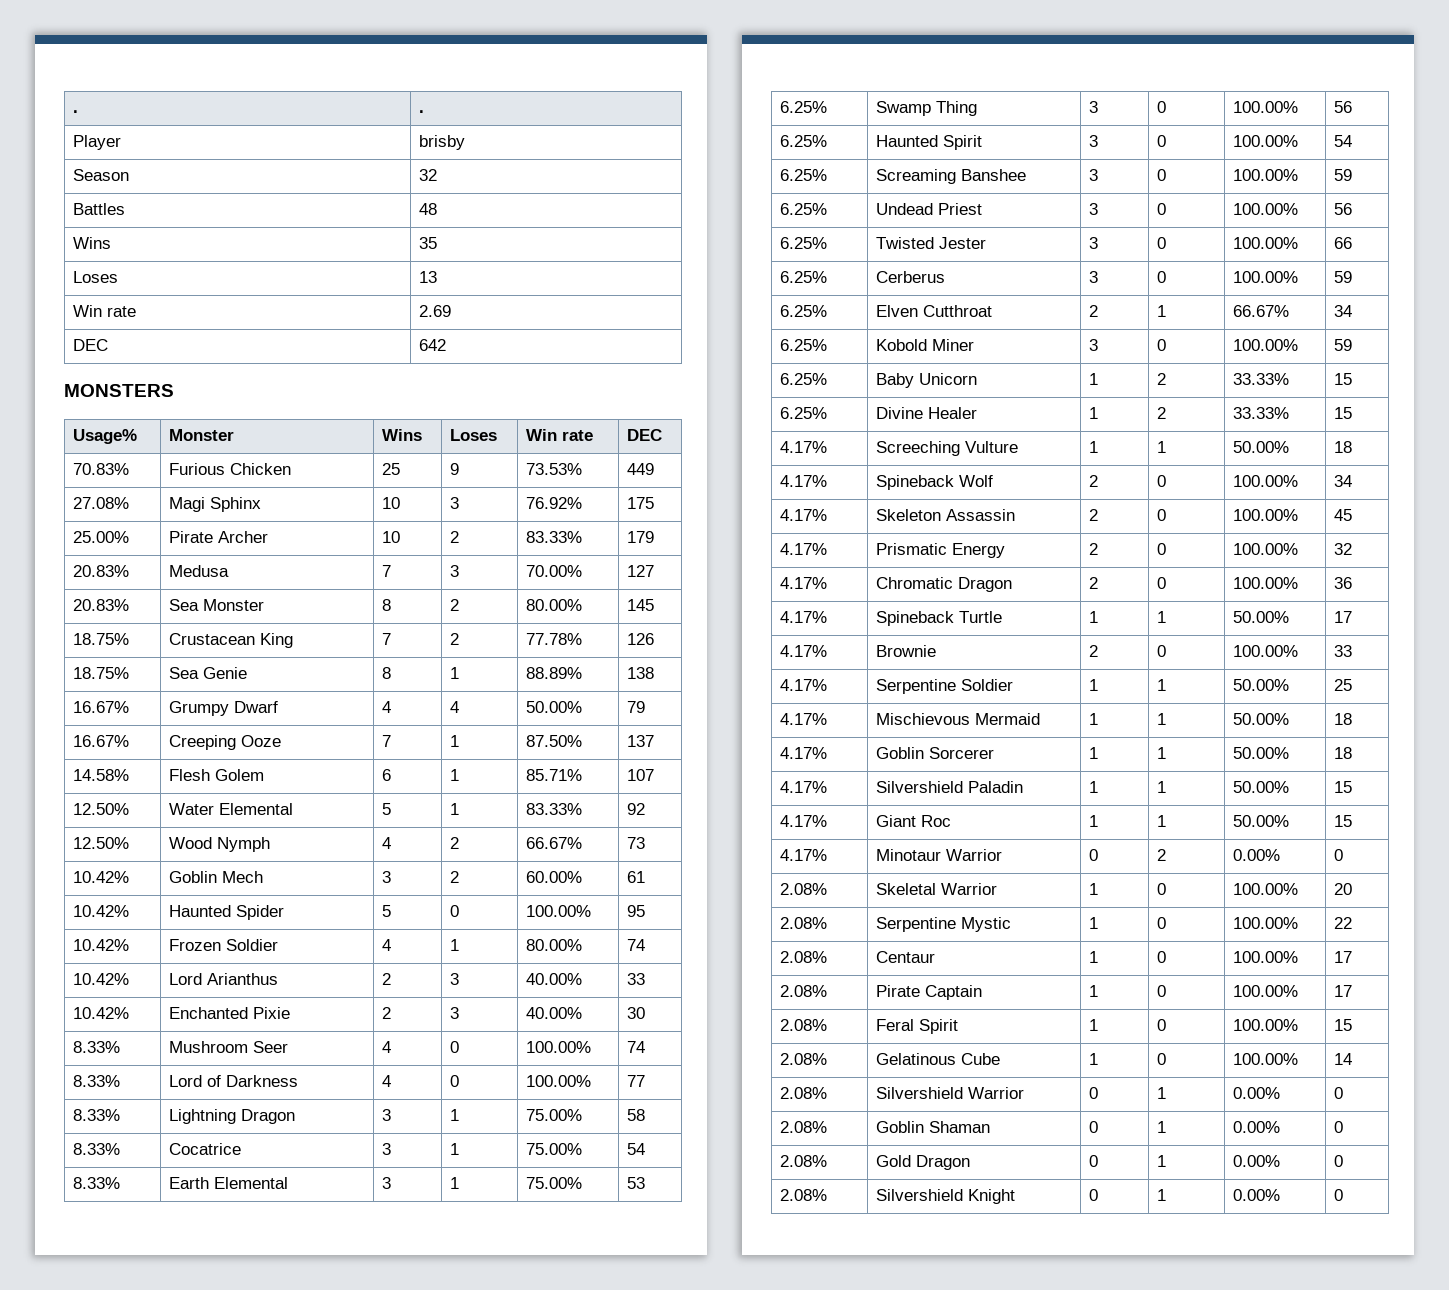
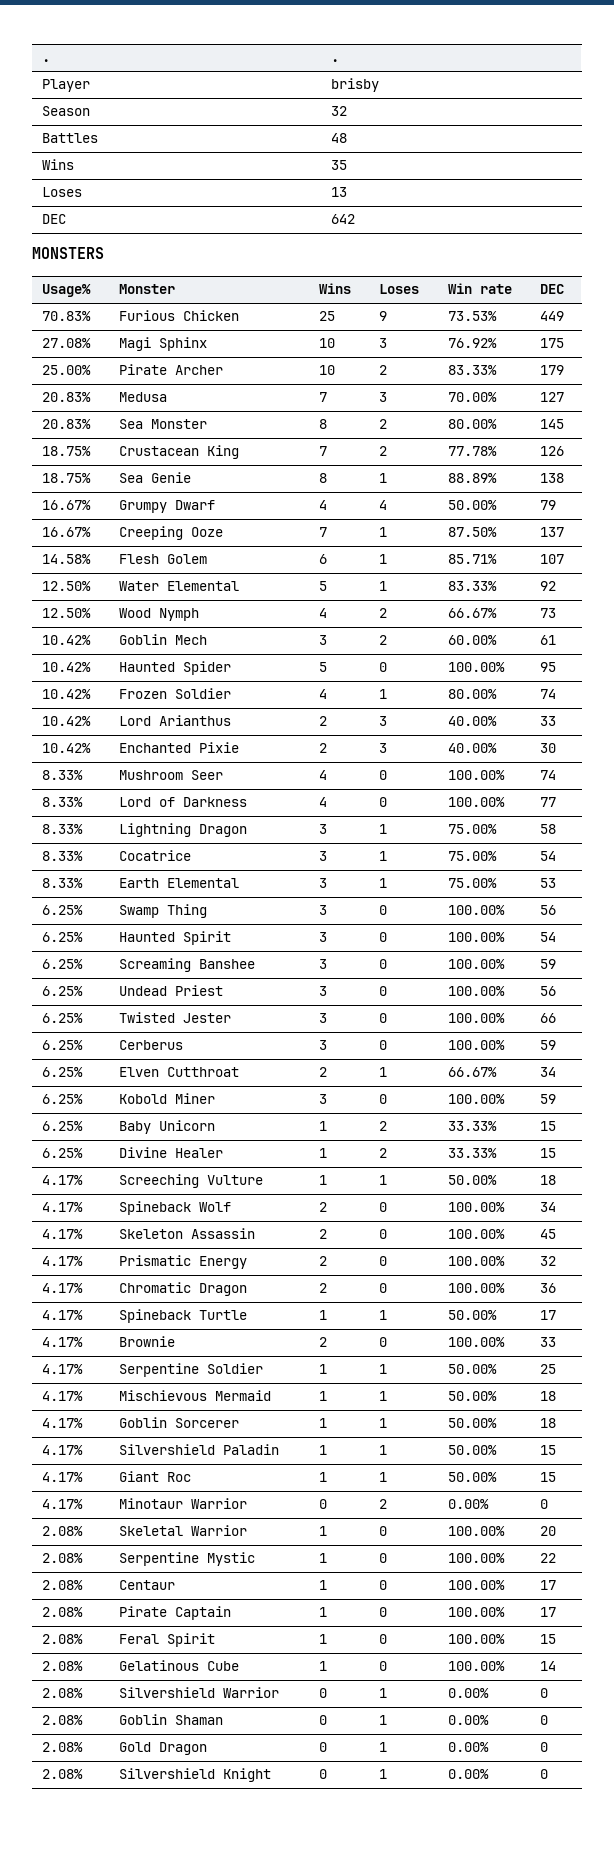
[72,305,136,317] [418,305,451,317] // Win rate | 2.69 -> (348, 192) none

